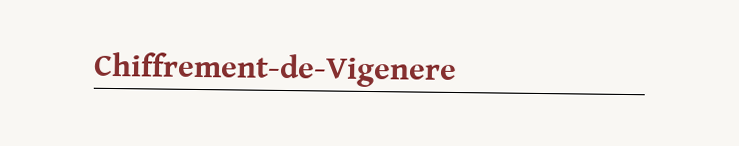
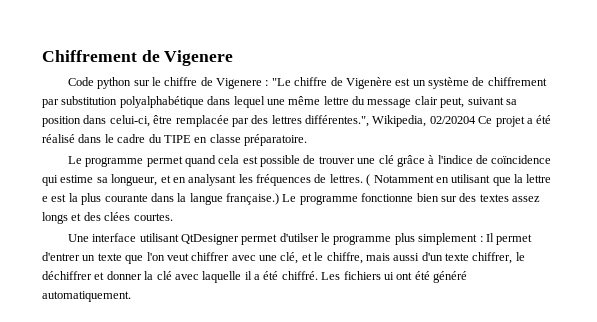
[93,51,457,89] Chiffrement-de-Vigenere -> [42,50,234,66] [67,77,547,89] [42,96,517,108] [42,115,552,127] [42,134,307,146] [67,155,552,167] [42,174,552,186] [42,193,540,205] [42,212,173,224] [67,233,533,245] [42,252,525,264] [42,271,467,283] [42,291,131,302] Chiffrement de Vigenere // Code python sur le chiffre de Vigenere : "Le chiffre de Vigenère est un système de chiffrement par substitution polyalphabétique dans lequel une même lettre du message clair peut, suivant sa position dans celui-ci, être remplacée par des lettres différentes.", Wikipedia, 02/20204 Ce projet a été réalisé dans le cadre du TIPE en classe préparatoire. // Le programme permet quand cela est possible de trouver une clé grâce à l'indice de coïncidence qui estime sa longueur, et en analysant les fréquences de lettres. ( Notamment en utilisant que la lettre e est la plus courante dans la langue française.) Le programme fonctionne bien sur des textes assez longs et des clées courtes. // Une interface utilisant QtDesigner permet d'utilser le programme plus simplement : Il permet d'entrer un texte que l'on veut chiffrer avec une clé, et le chiffre, mais aussi d'un texte chiffrer, le déchiffrer et donner la clé avec laquelle il a été chiffré. Les fichiers ui ont été généré automatiquement.

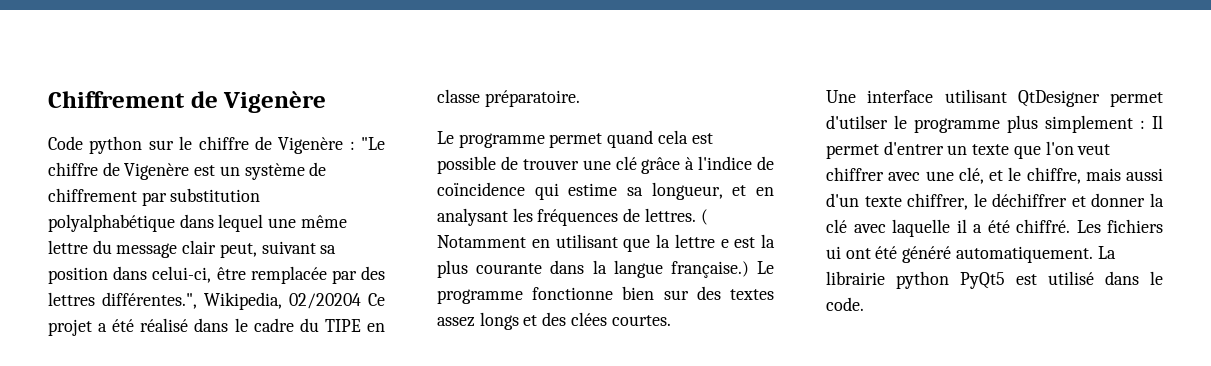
[164,50,234,66] Vigenere -> [223,91,327,113] Vigenère
[216,78,263,89] Vigenere -> [278,137,344,154] Vigenère
(131, 296) none -> [1097,246,1116,259] [826,271,1163,289] [826,297,864,311] La librairie python PyQt5 est utilisé dans le code.

